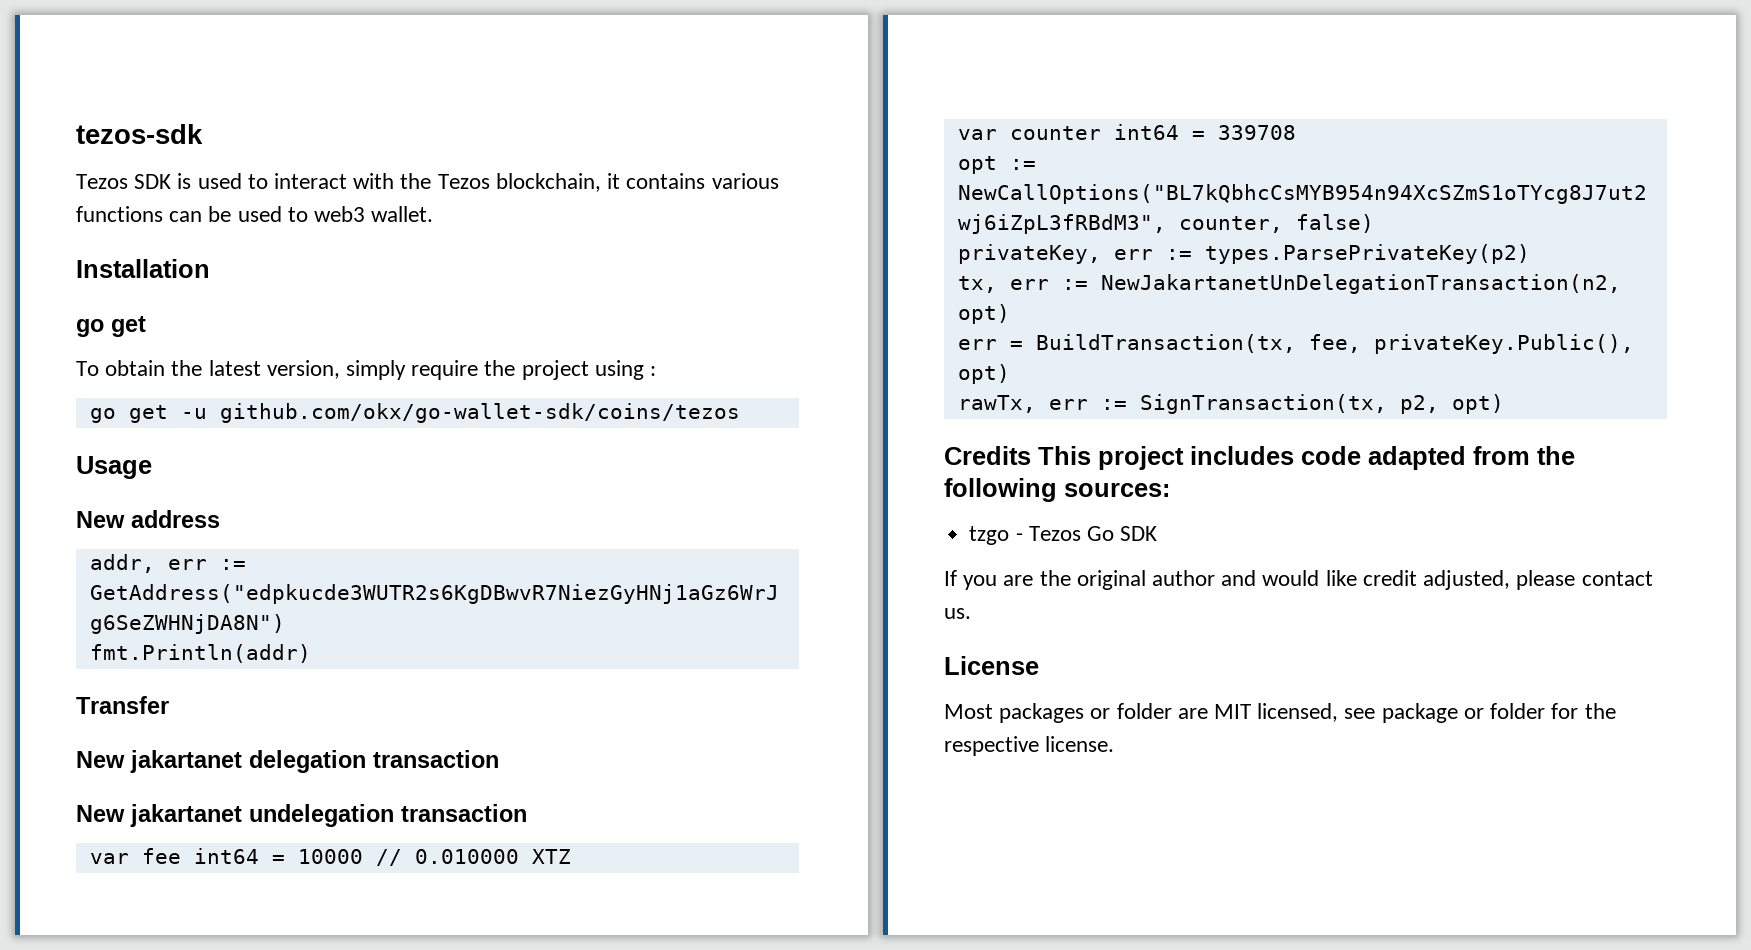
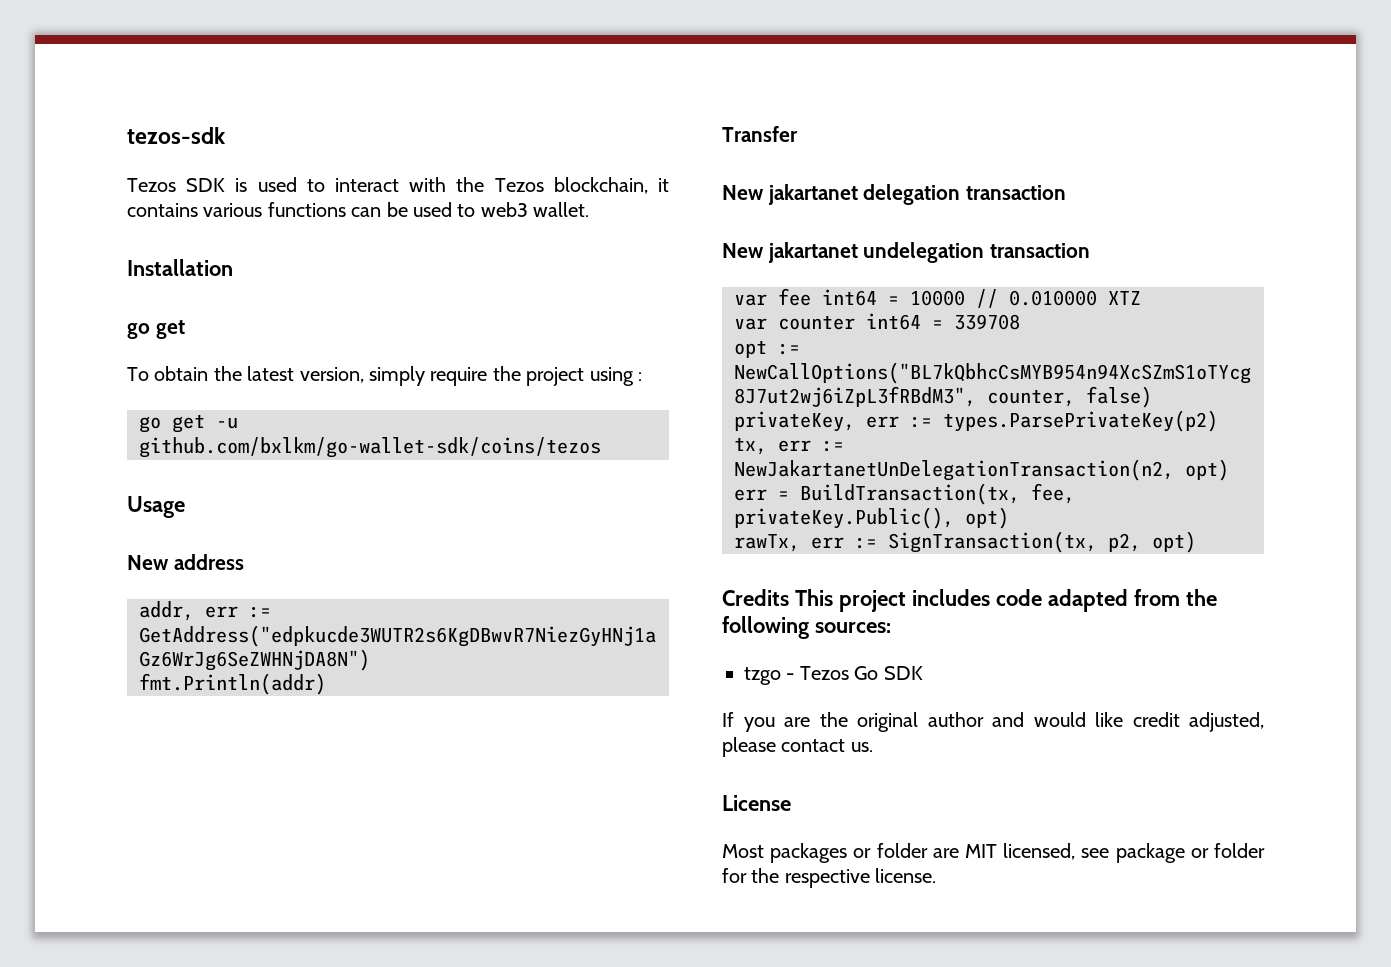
[219,403,740,423] github.com/okx/go-wallet-sdk/coins/tezos -> [139,437,601,458] github.com/bxlkm/go-wallet-sdk/coins/tezos

